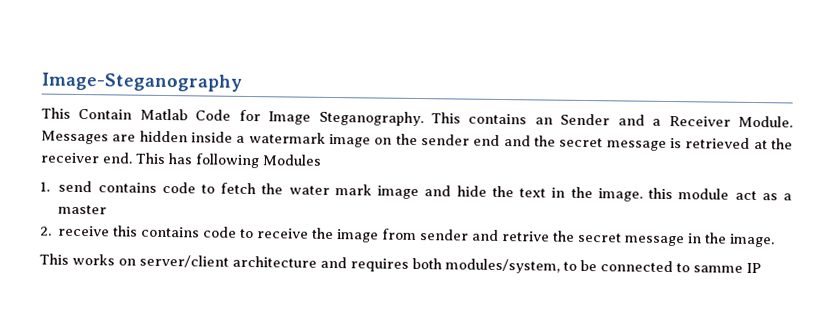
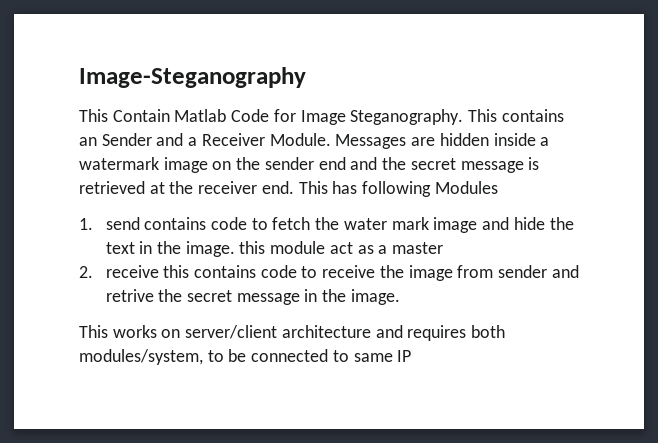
[693,265,743,273] samme -> [353,353,393,362] same

